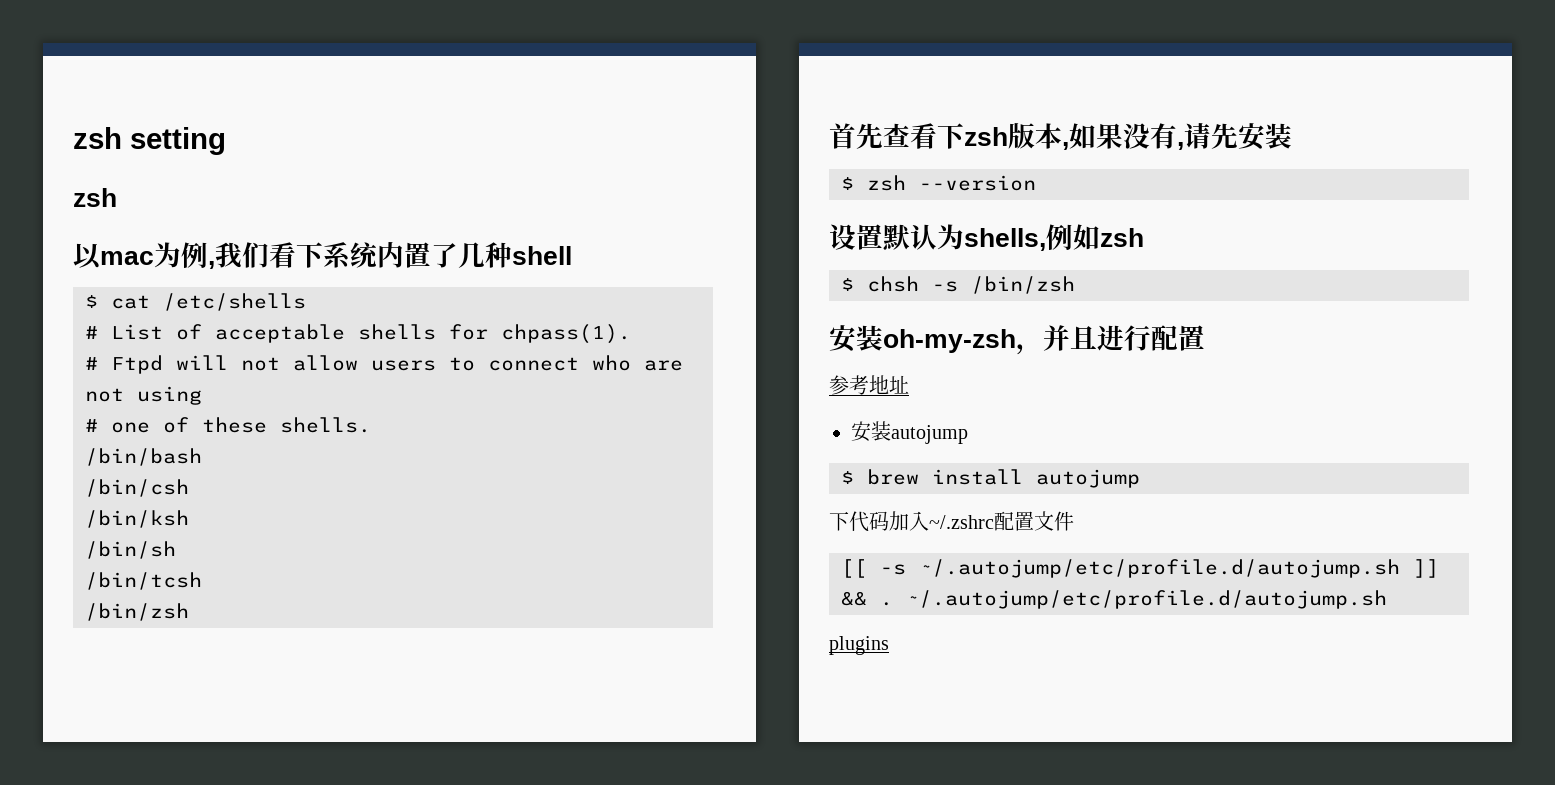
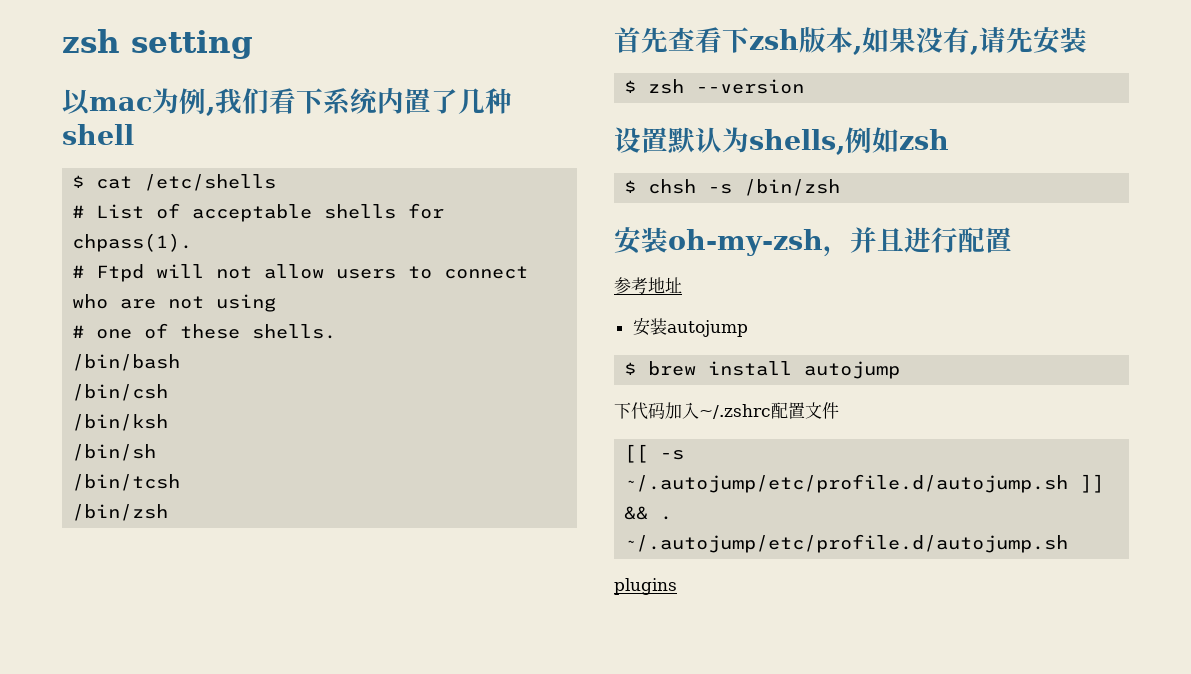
[73,188,117,207] // zsh -> (253, 44) none

